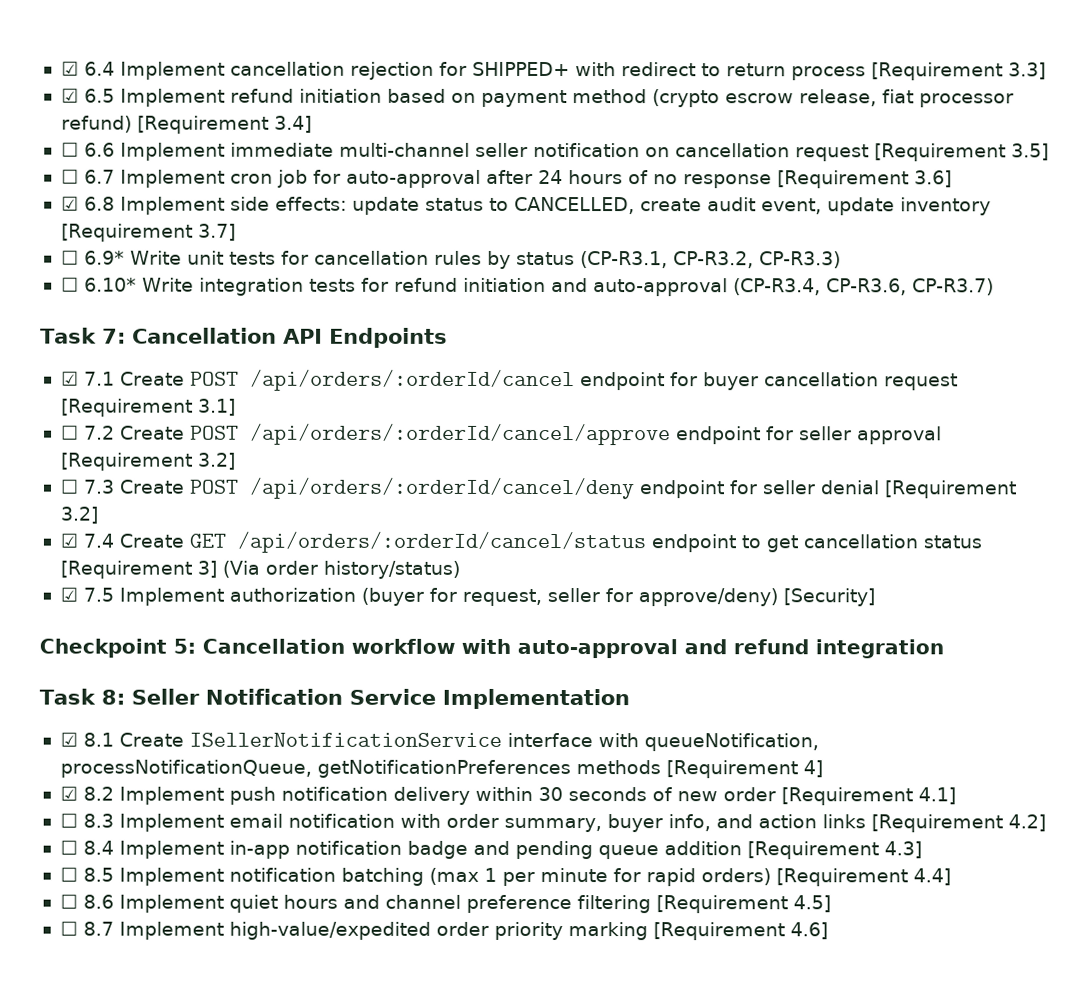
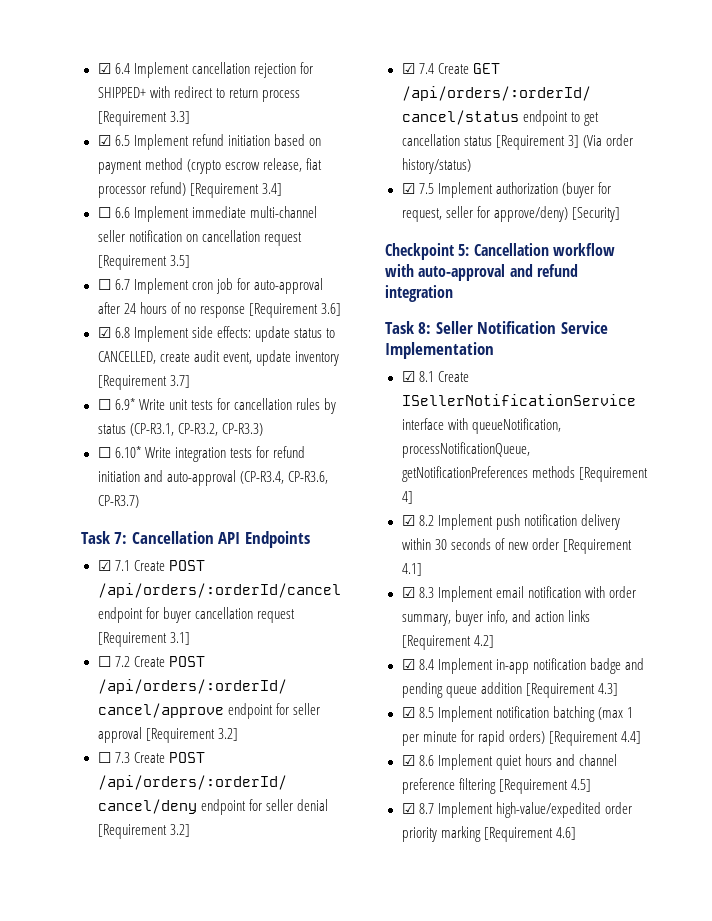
[59,813,78,828] ☐ -> [401,587,415,598] ☑
[59,840,78,855] ☐ -> [401,659,415,670] ☑
[59,867,78,882] ☐ -> [401,707,415,718] ☑
[59,894,78,909] ☐ -> [401,755,415,766] ☑
[59,921,78,936] ☐ -> [401,803,415,814] ☑

